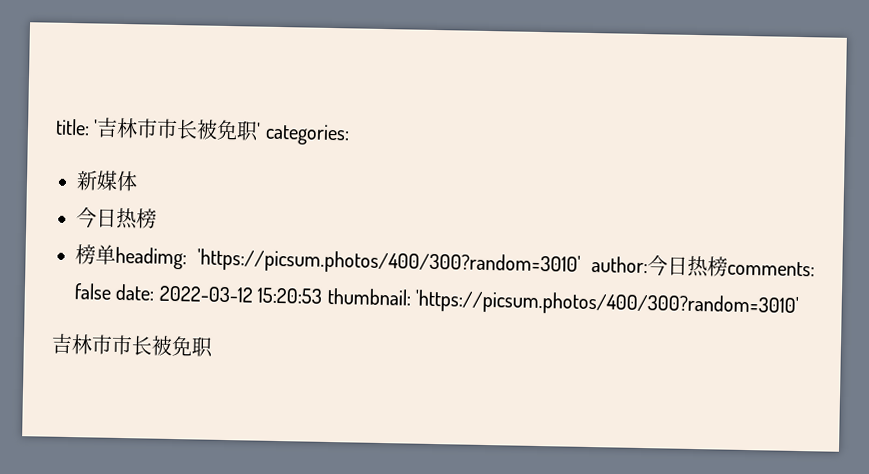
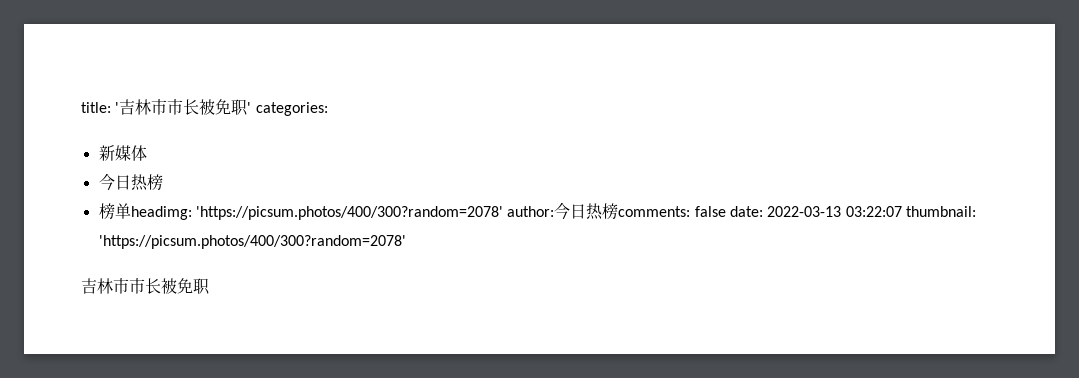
[197,248,582,277] 'https://picsum.photos/400/300?random=3010' -> [195,206,503,220] 'https://picsum.photos/400/300?random=2078'
[158,285,799,319] 2022-03-12 15:20:53 thumbnail: 'https://picsum.photos/400/300?random=3010' -> [767,206,976,217] [98,235,406,249] 2022-03-13 03:22:07 thumbnail: 'https://picsum.photos/400/300?random=2078'

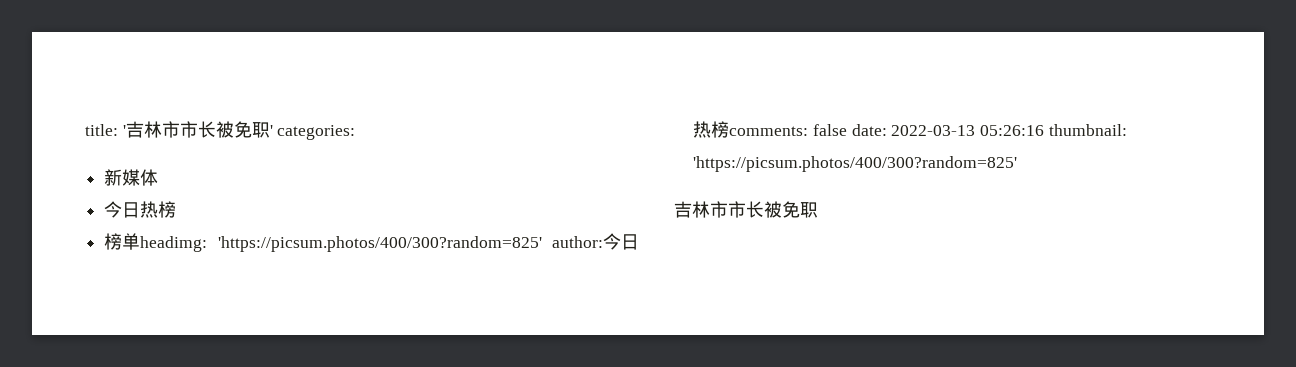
[195,206,503,220] 'https://picsum.photos/400/300?random=2078' -> [217,236,542,252] 'https://picsum.photos/400/300?random=825'
[845,206,976,217] [98,235,406,249] 03:22:07 thumbnail: 'https://picsum.photos/400/300?random=2078' -> [980,124,1127,136] [693,156,1018,172] 05:26:16 thumbnail: 'https://picsum.photos/400/300?random=825'

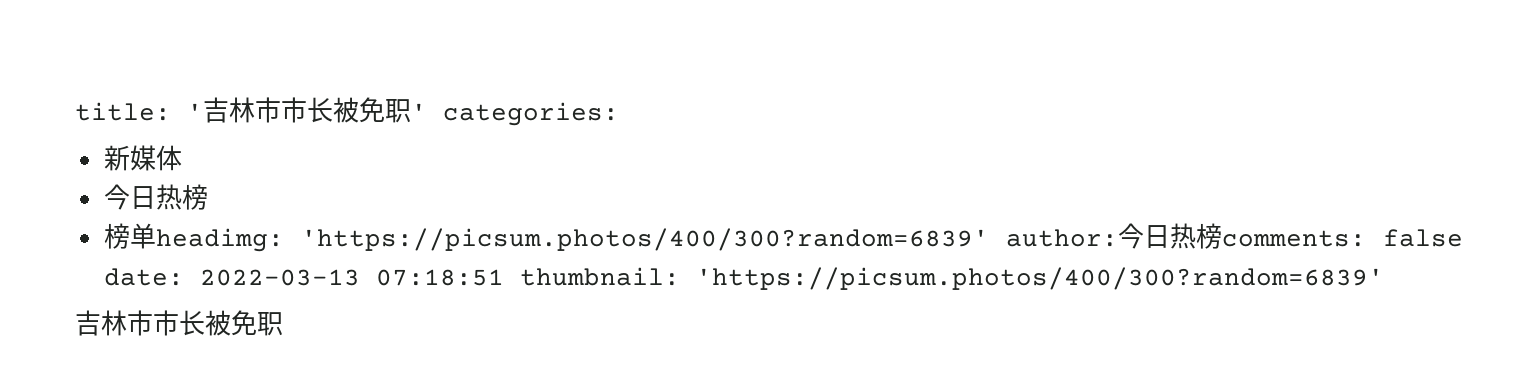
[217,236,542,252] 'https://picsum.photos/400/300?random=825' -> [300,228,989,251] 'https://picsum.photos/400/300?random=6839'
[980,124,1127,136] [693,156,1018,172] 05:26:16 thumbnail: 'https://picsum.photos/400/300?random=825' -> [375,267,1384,290] 07:18:51 thumbnail: 'https://picsum.photos/400/300?random=6839'

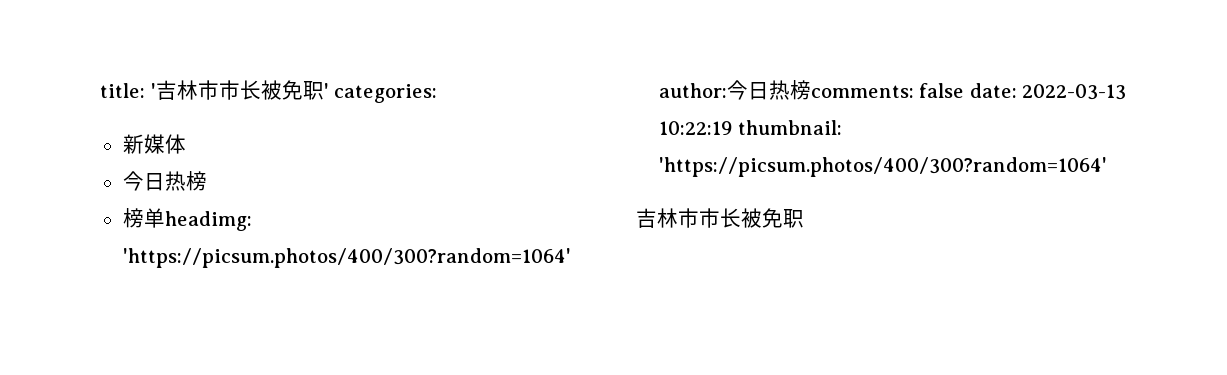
[300,228,989,251] 'https://picsum.photos/400/300?random=6839' -> [122,248,571,268] 'https://picsum.photos/400/300?random=1064'
[375,267,1384,290] 07:18:51 thumbnail: 'https://picsum.photos/400/300?random=6839' -> [658,120,843,135] [658,157,1107,177] 10:22:19 thumbnail: 'https://picsum.photos/400/300?random=1064'

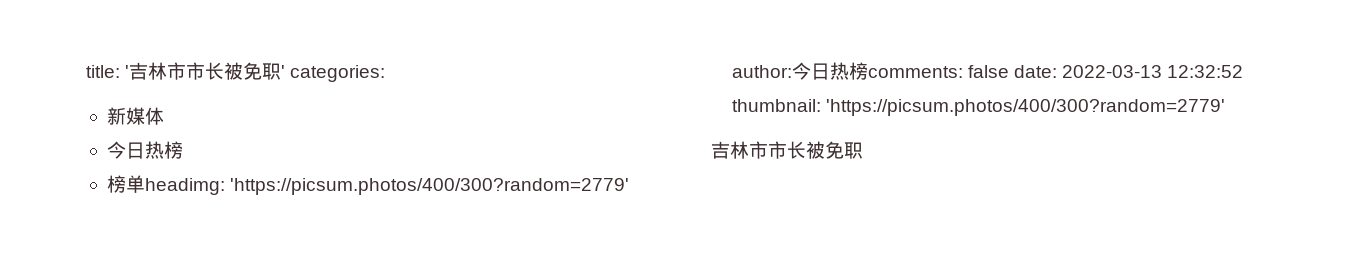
[122,248,571,268] 'https://picsum.photos/400/300?random=1064' -> [230,178,630,195] 'https://picsum.photos/400/300?random=2779'
[658,120,843,135] [658,157,1107,177] 10:22:19 thumbnail: 'https://picsum.photos/400/300?random=1064' -> [1167,65,1244,78] [731,99,1226,116] 12:32:52 thumbnail: 'https://picsum.photos/400/300?random=2779'

